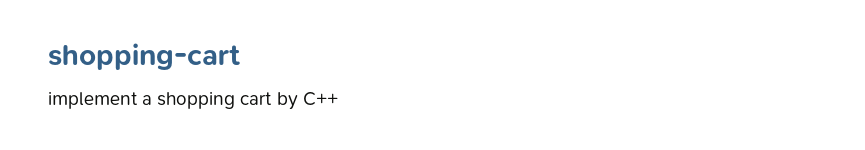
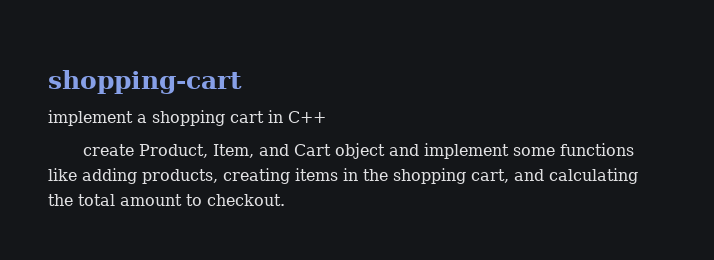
[276,92,298,110] by -> [268,110,283,123] in
(338, 99) none -> [82,143,634,159] [48,168,638,184] [48,194,285,206] // create Product, Item, and Cart object and implement some functions like adding products, creating items in the shopping cart, and calculating the total amount to checkout.

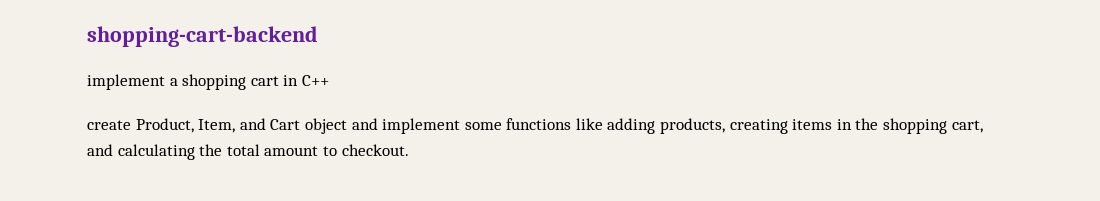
[48,70,242,94] shopping-cart -> [87,26,318,47] shopping-cart-backend

